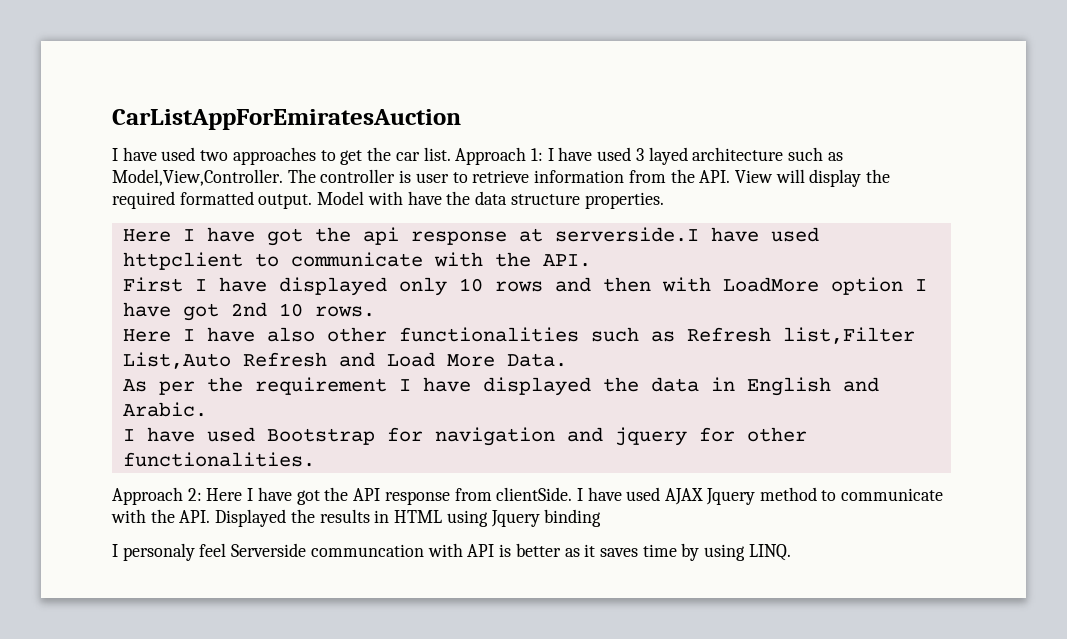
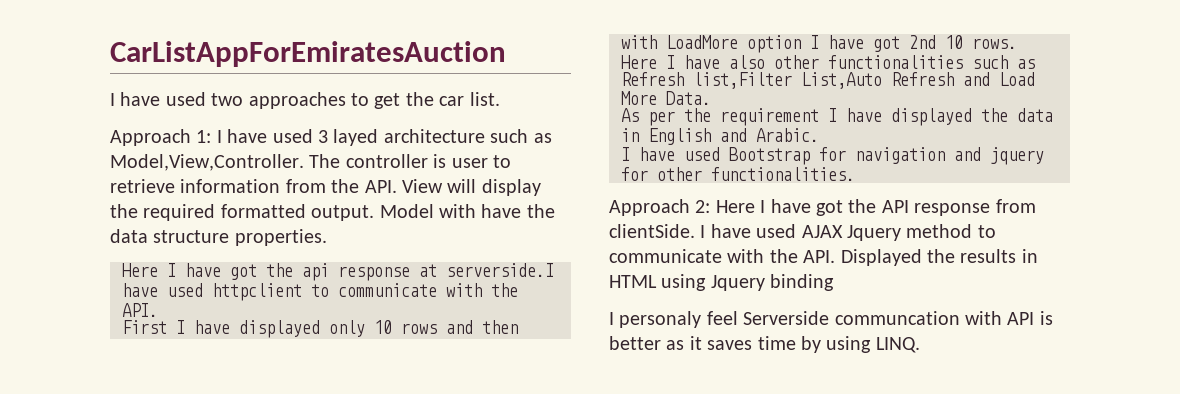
(451, 154) none -> (500, 99) //

